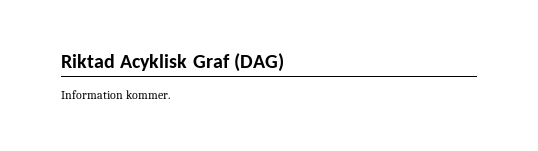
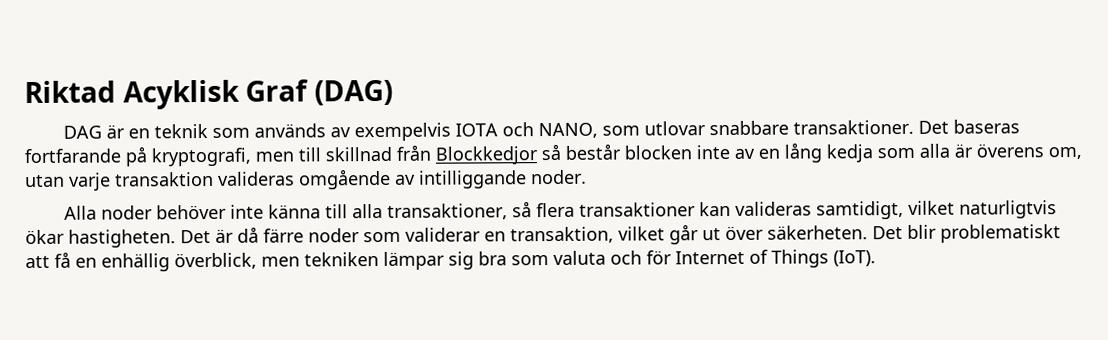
[61,90,171,99] Information kommer. -> [63,119,1021,142] [24,142,1082,167] [25,168,587,191] [64,200,1058,220] [25,224,1061,248] [25,249,876,272] DAG är en teknik som används av exempelvis IOTA och NANO, som utlovar snabbare transaktioner. Det baseras fortfarande på kryptografi, men till skillnad från Blockkedjor så består blocken inte av en lång kedja som alla är överens om, utan varje transaktion valideras omgående av intilliggande noder. // Alla noder behöver inte känna till alla transaktioner, så flera transaktioner kan valideras samtidigt, vilket naturligtvis ökar hastigheten. Det är då färre noder som validerar en transaktion, vilket går ut över säkerheten. Det blir problematiskt att få en enhällig överblick, men tekniken lämpar sig bra som valuta och för Internet of Things (IoT).

